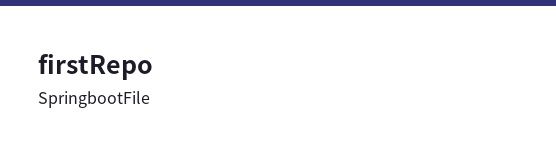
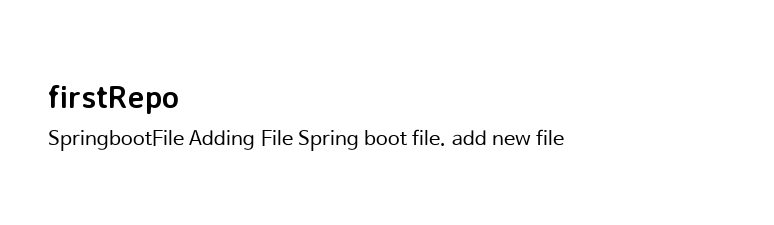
(150, 99) none -> [189,129,565,151] Adding File Spring boot file. add new file

